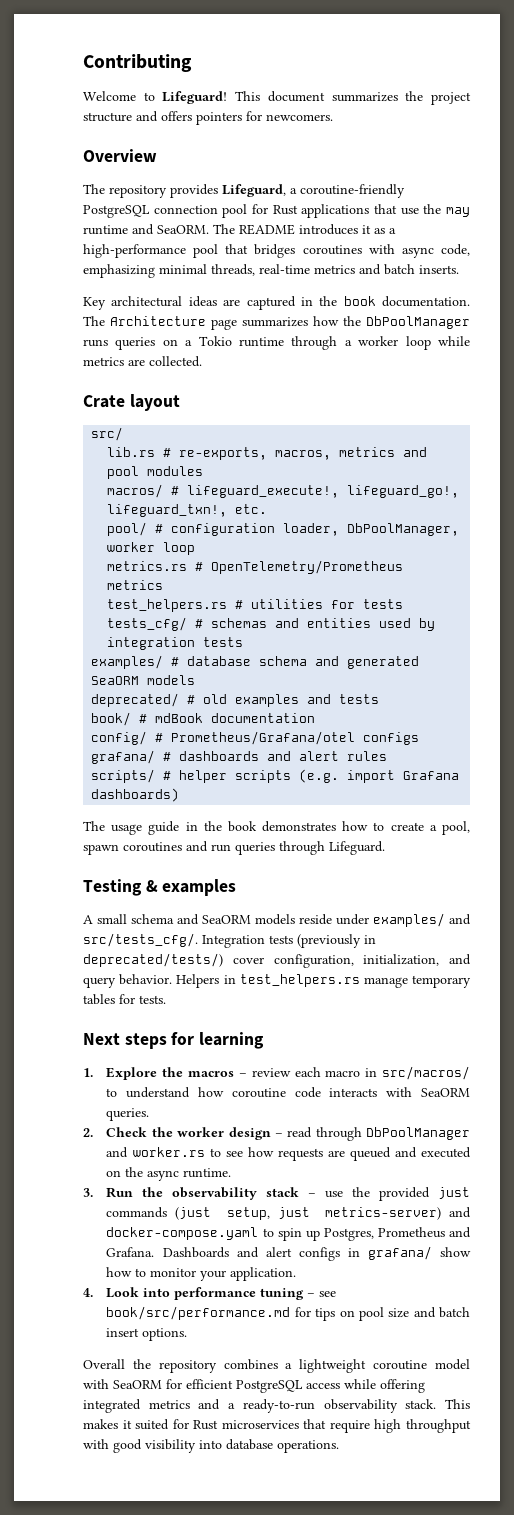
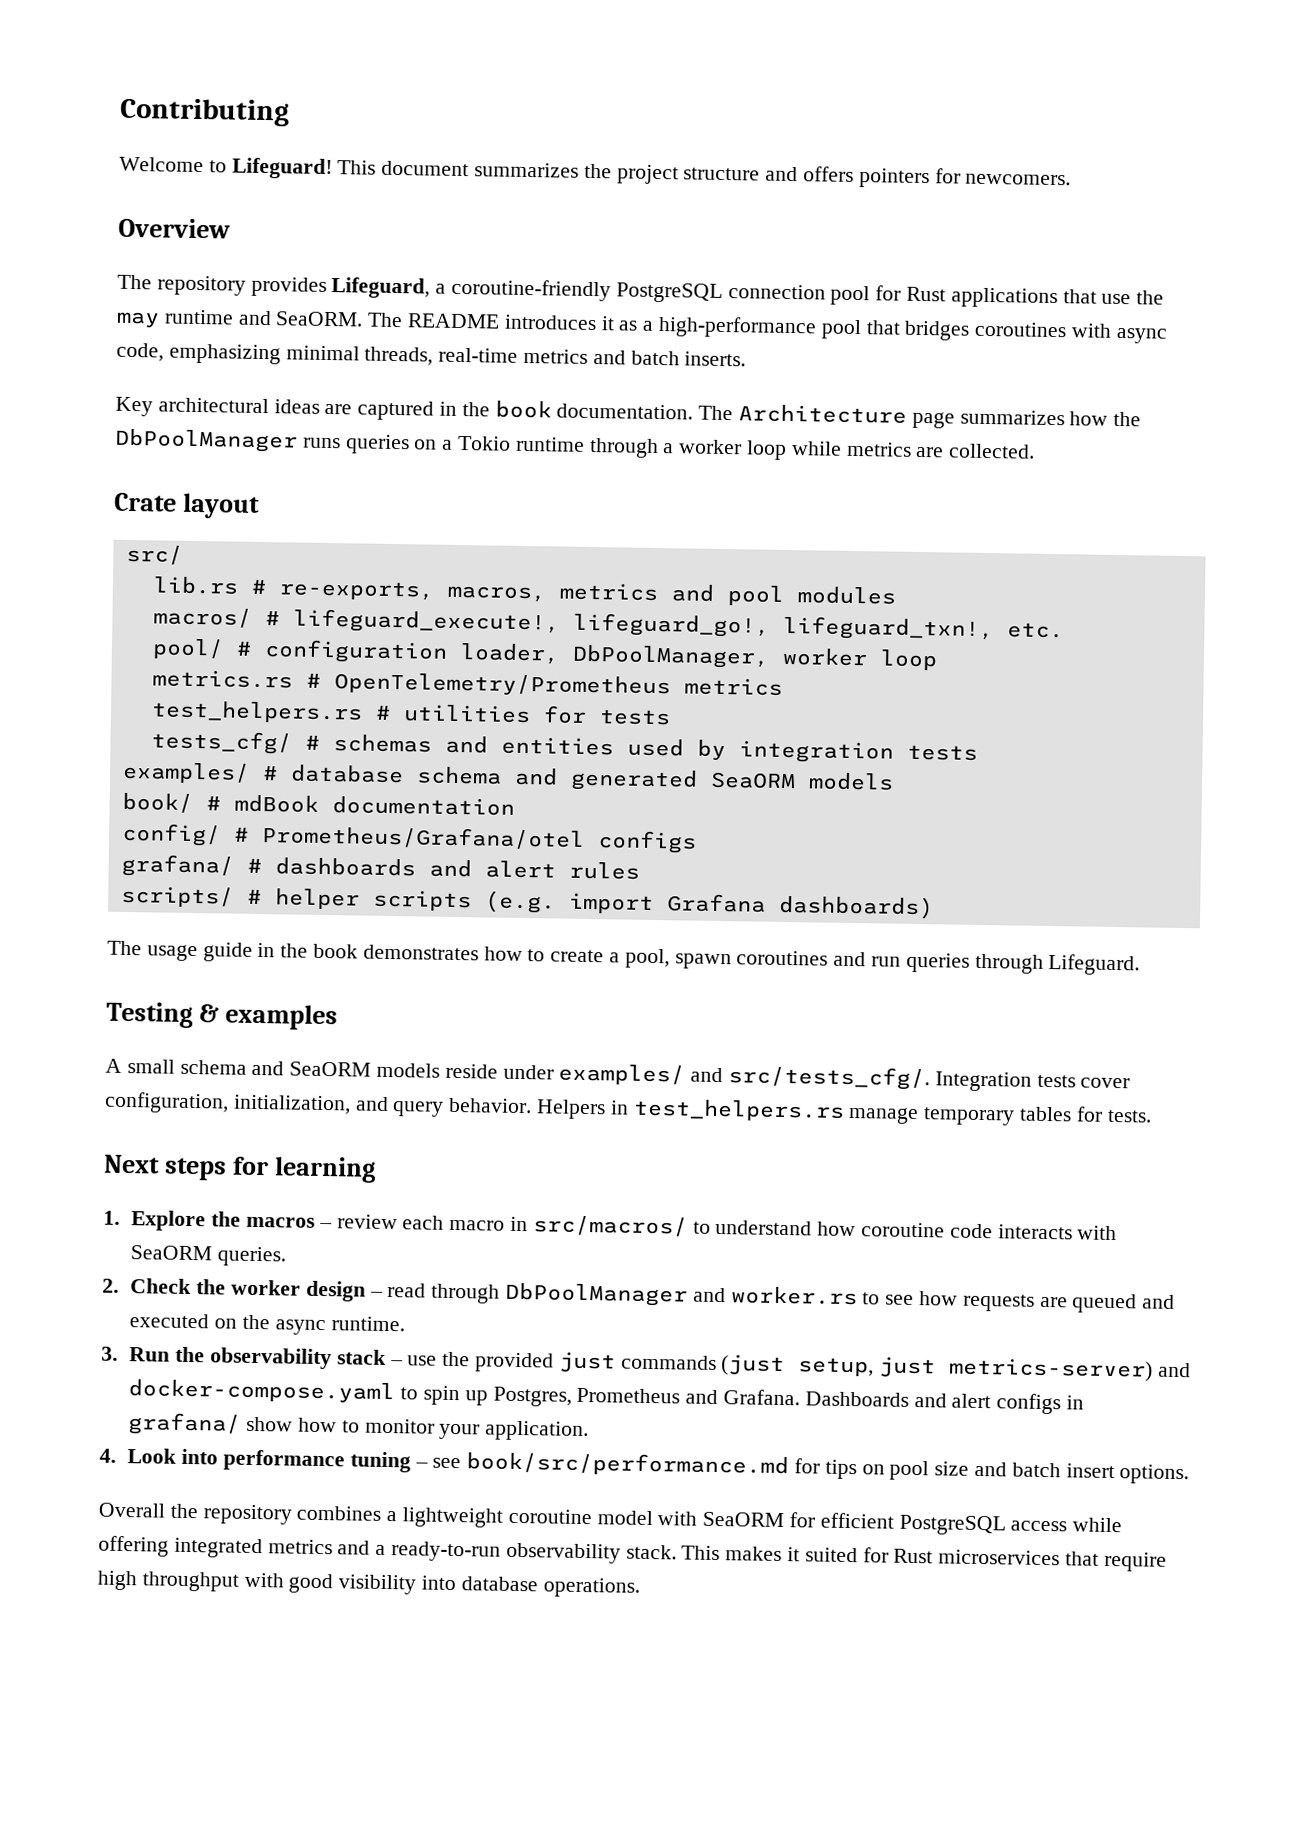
[91,693,380,707] // deprecated/ # old examples and tests -> (894, 781) none
[297,934,376,948] [83,953,223,967] (previously in deprecated/tests/) -> (1076, 1081) none

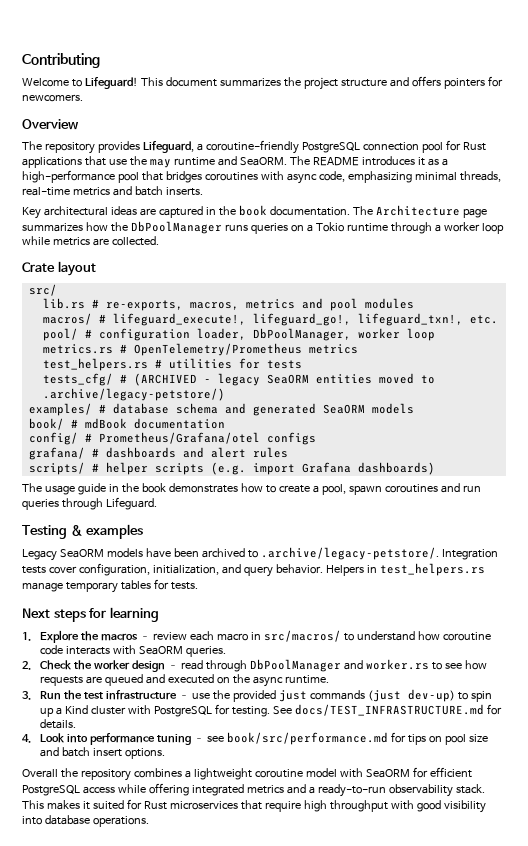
[332,734,978,764] schemas and entities used by integration tests -> [133,373,435,386] [42,388,225,401] (ARCHIVED - legacy SeaORM entities moved to .archive/legacy-petstore/)
[105,1058,931,1091] A small schema and SeaORM models reside under examples/ and src/tests_cfg/. -> [22,547,439,561] Legacy SeaORM models have been archived to .archive/legacy-petstore/.
[209,1347,386,1370] observability stack -> [84,690,178,700] test infrastructure
[798,1356,1191,1382] [128,1379,1084,1415] [128,1412,590,1442] setup, just metrics-server) and docker-compose.yaml to spin up Postgres, Prometheus and Grafana. Dashboards and alert configs in grafana/ show how to monitor your application. -> [407,689,492,702] [40,704,502,717] [40,719,77,729] dev-up) to spin up a Kind cluster with PostgreSQL for testing. See docs/TEST_INFRASTRUCTURE.md for details.

